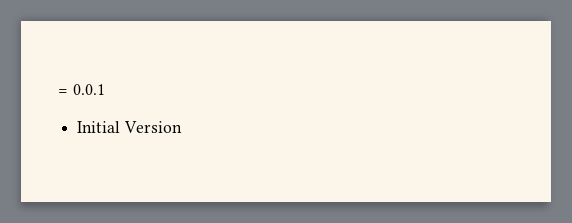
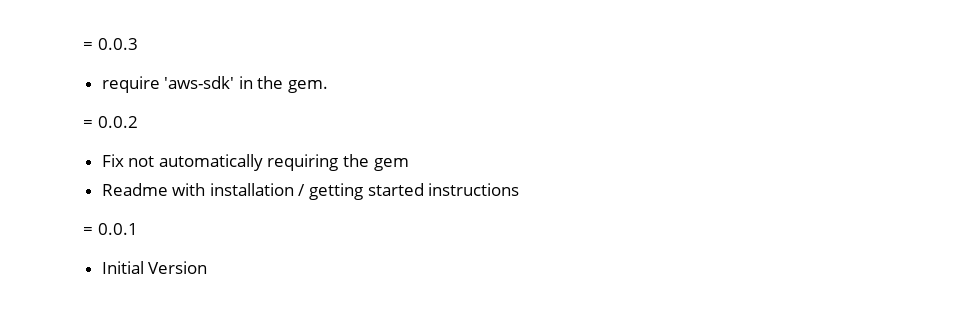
[58,89,68,95] = -> [83,38,138,50] [101,76,329,93] [83,116,138,128] [101,154,409,171] [101,183,520,200] [83,227,93,235] = 0.0.3 // require 'aws-sdk' in the gem. // = 0.0.2 // Fix not automatically requiring the gem // Readme with installation / getting started instructions // =

